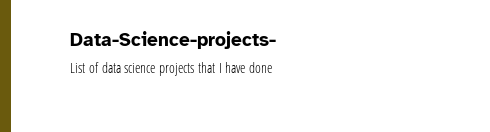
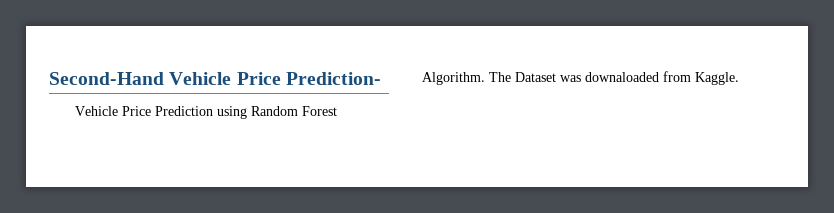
[70,31,276,49] [70,62,273,76] Data-Science-projects- // List of data science projects that I have done -> [49,72,381,85] [74,106,337,119] [422,71,739,85] Second-Hand Vehicle Price Prediction- // Vehicle Price Prediction using Random Forest Algorithm. The Dataset was downaloaded from Kaggle.

